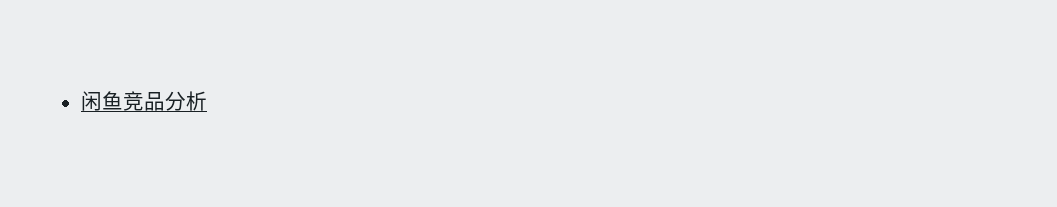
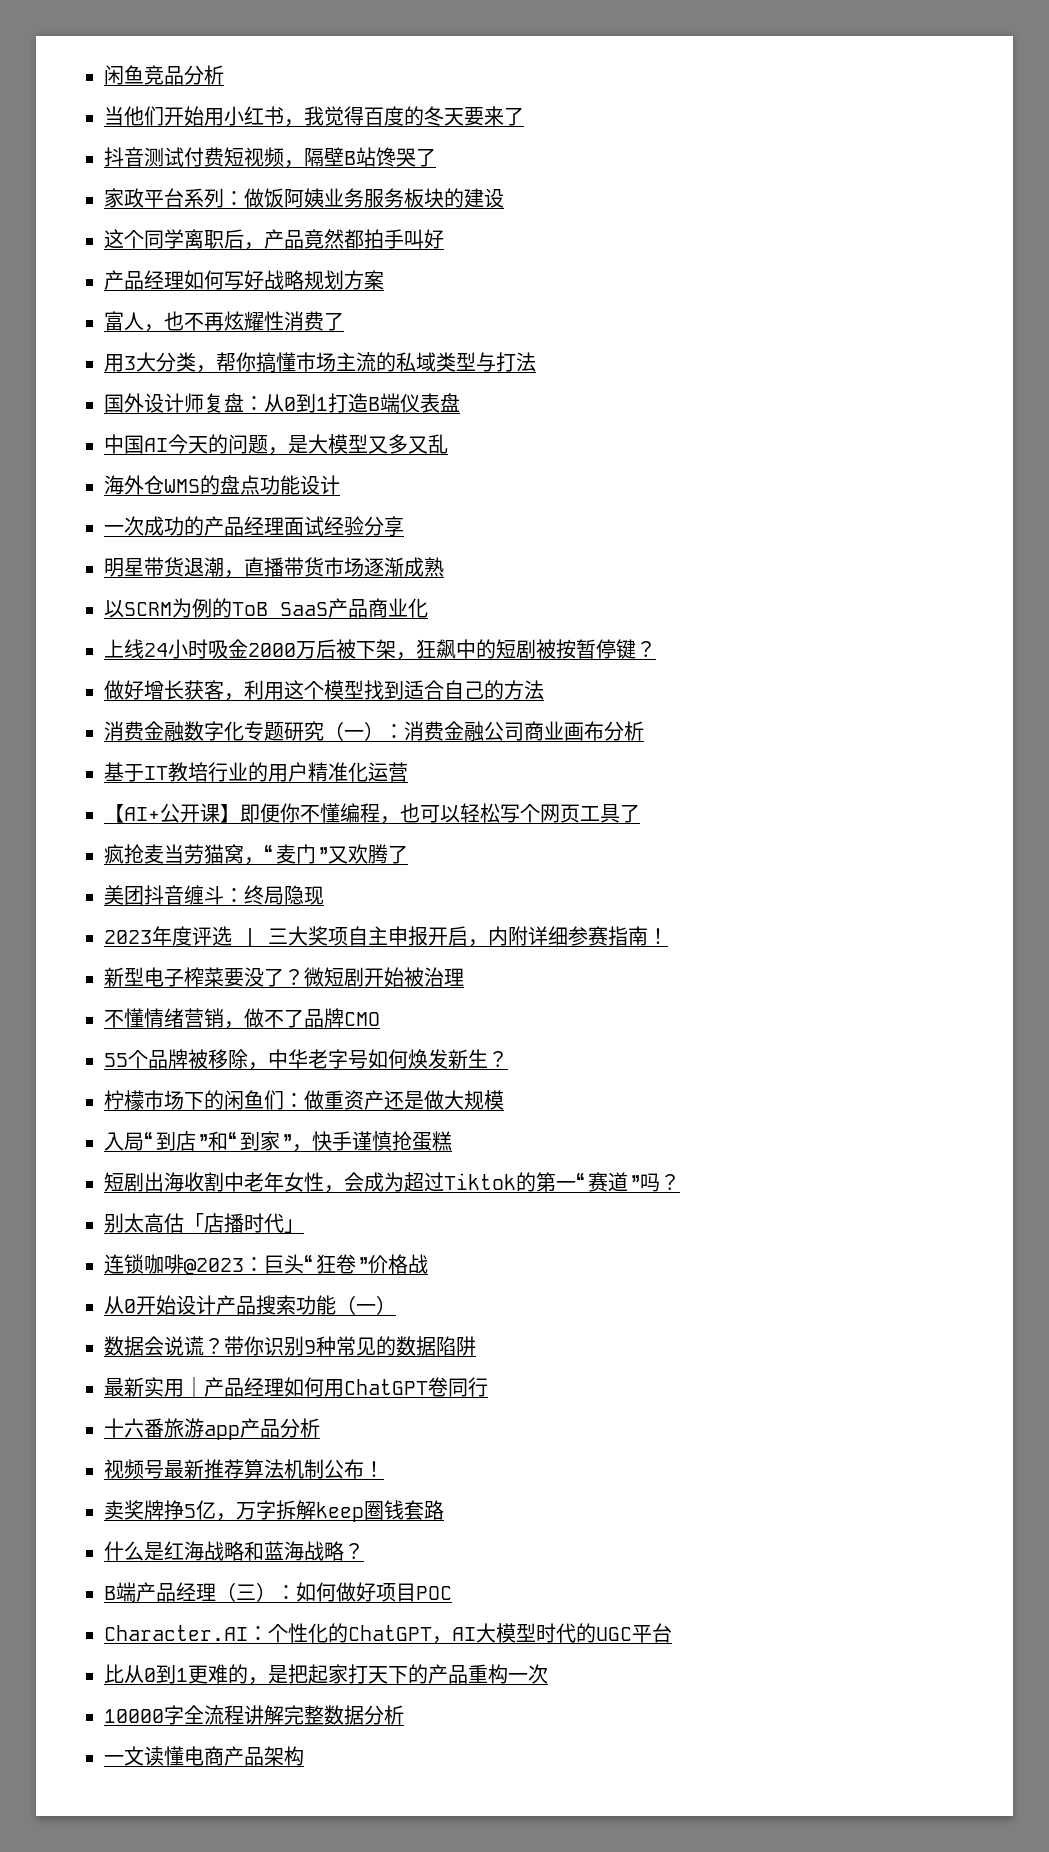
(207, 101) none -> [104,106,524,127] [104,147,436,168] [104,188,504,208] [104,229,444,250] [104,270,384,290] [104,311,344,332] [104,352,536,373] [104,393,460,413] [104,434,448,455] [104,475,340,495] [104,516,404,537] [104,557,444,578] [104,598,428,618] [104,639,656,660] [104,680,544,701] [104,721,644,741] [104,762,408,782] [104,803,640,824] [104,844,408,865] [104,885,324,905] [104,926,668,947] [104,967,464,987] [104,1008,380,1029] [104,1049,508,1070] [104,1090,504,1110] [104,1131,452,1152] [104,1172,680,1193] [104,1213,304,1233] [104,1254,428,1275] [104,1295,396,1315] [104,1336,476,1356] [104,1377,488,1398] [104,1418,320,1440] [104,1459,384,1479] [104,1500,444,1522] [104,1541,364,1561] [104,1582,452,1602] [104,1623,672,1644] [104,1664,548,1685] [104,1705,404,1725] [104,1746,304,1766] // 当他们开始用小红书，我觉得百度的冬天要来了 // 抖音测试付费短视频，隔壁B站馋哭了 // 家政平台系列：做饭阿姨业务服务板块的建设 // 这个同学离职后，产品竟然都拍手叫好 // 产品经理如何写好战略规划方案 // 富人，也不再炫耀性消费了 // 用3大分类，帮你搞懂市场主流的私域类型与打法 // 国外设计师复盘：从0到1打造B端仪表盘 // 中国AI今天的问题，是大模型又多又乱 // 海外仓WMS的盘点功能设计 // 一次成功的产品经理面试经验分享 // 明星带货退潮，直播带货市场逐渐成熟 // 以SCRM为例的ToB SaaS产品商业化 // 上线24小时吸金2000万后被下架，狂飙中的短剧被按暂停键？ // 做好增长获客，利用这个模型找到适合自己的方法 // 消费金融数字化专题研究（一）：消费金融公司商业画布分析 // 基于IT教培行业的用户精准化运营 // 【AI+公开课】即便你不懂编程，也可以轻松写个网页工具了 // 疯抢麦当劳猫窝，“麦门”又欢腾了 // 美团抖音缠斗：终局隐现 // 2023年度评选 | 三大奖项自主申报开启，内附详细参赛指南！ // 新型电子榨菜要没了？微短剧开始被治理 // 不懂情绪营销，做不了品牌CMO // 55个品牌被移除，中华老字号如何焕发新生？ // 柠檬市场下的闲鱼们：做重资产还是做大规模 // 入局“到店”和“到家”，快手谨慎抢蛋糕 // 短剧出海收割中老年女性，会成为超过Tiktok的第一“赛道”吗？ // 别太高估「店播时代」 // 连锁咖啡@2023：巨头“狂卷”价格战 // 从0开始设计产品搜索功能（一） // 数据会说谎？带你识别9种常见的数据陷阱 // 最新实用｜产品经理如何用ChatGPT卷同行 // 十六番旅游app产品分析 // 视频号最新推荐算法机制公布！ // 卖奖牌挣5亿，万字拆解keep圈钱套路 // 什么是红海战略和蓝海战略？ // B端产品经理（三）：如何做好项目POC // Character.AI：个性化的ChatGPT，AI大模型时代的UGC平台 // 比从0到1更难的，是把起家打天下的产品重构一次 // 10000字全流程讲解完整数据分析 // 一文读懂电商产品架构

